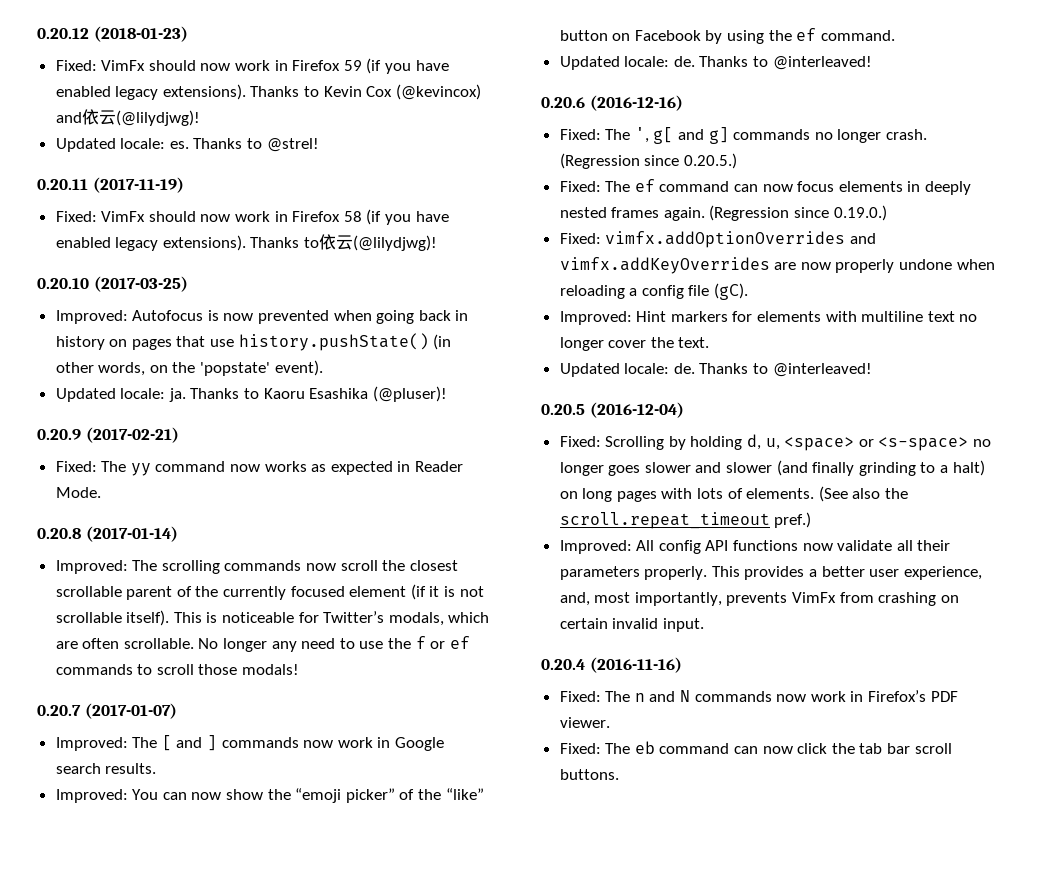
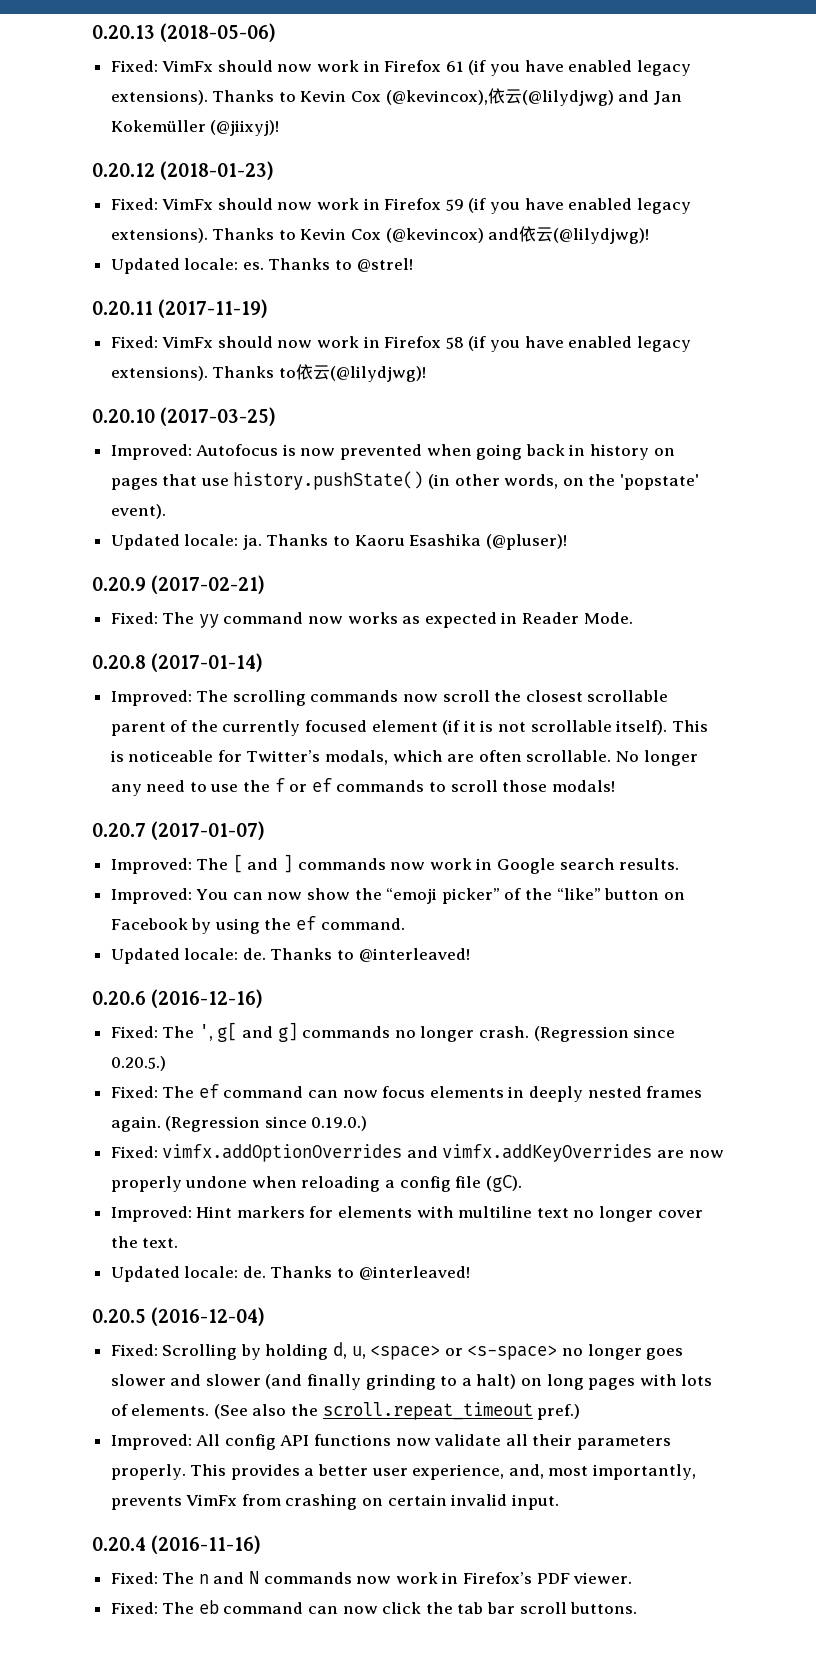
(37, 33) none -> [92,23,277,42] [110,60,691,76] [110,88,682,106] [110,120,280,136] 0.20.13 (2018-05-06) // Fixed: VimFx should now work in Firefox 61 (if you have enabled legacy extensions). Thanks to Kevin Cox (@kevincox),依云(@lilydjwg) and Jan Kokemüller (@jiixyj)! //

